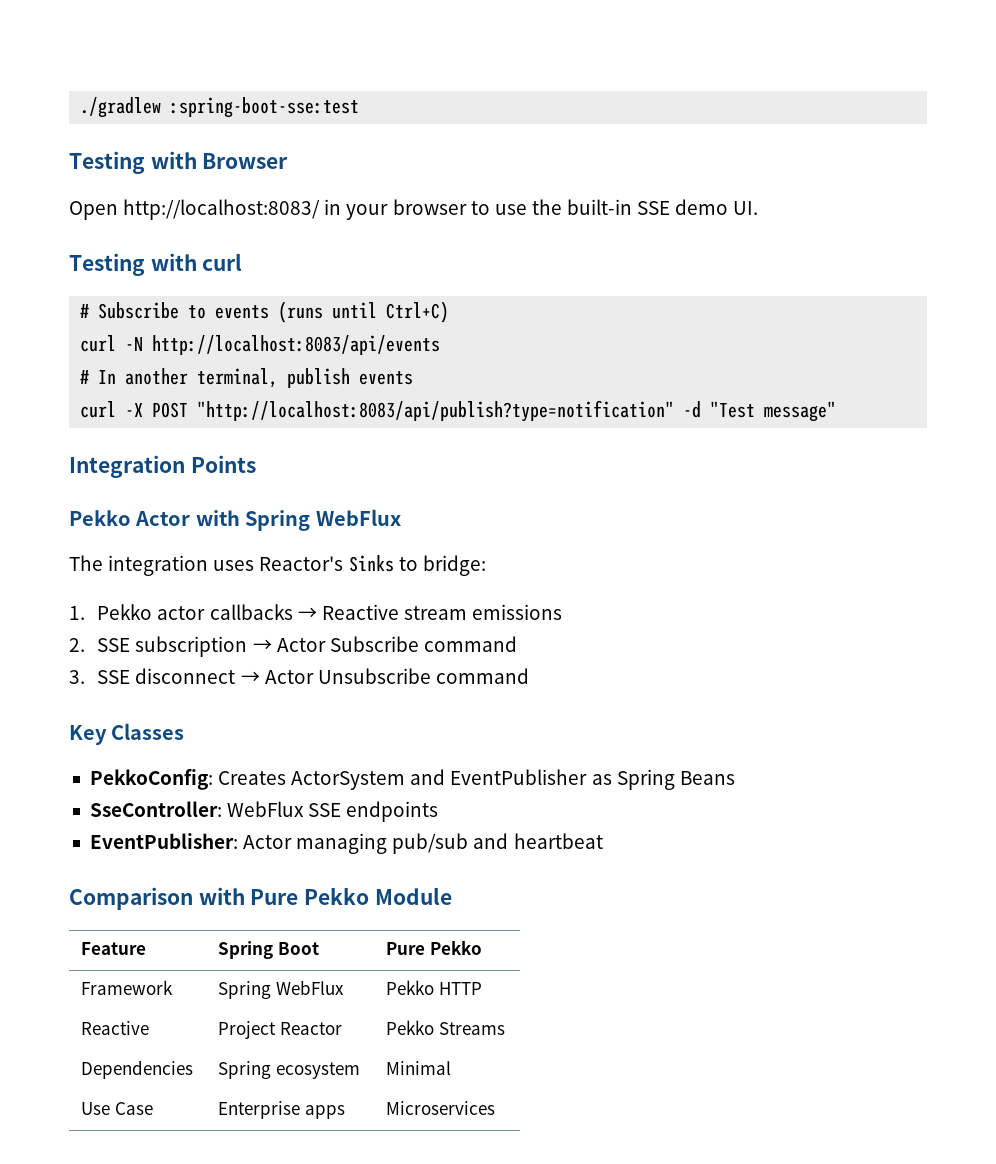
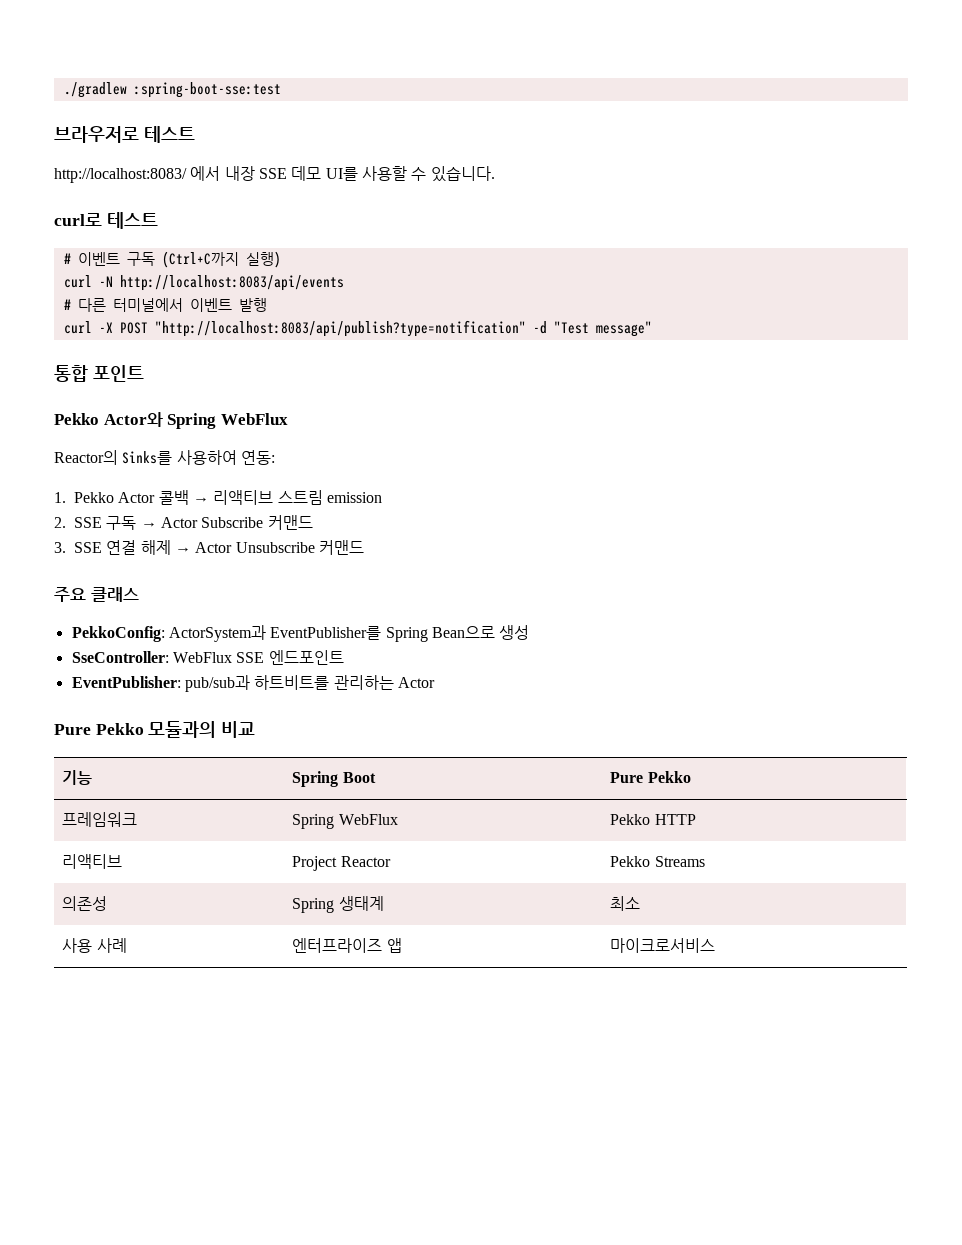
[69,151,289,174] [69,199,759,220] [69,253,243,276] [80,301,450,323] Testing with Browser // Open http://localhost:8083/ in your browser to use the built-in SSE demo UI. // Testing with curl // # Subscribe to events (runs until Ctrl+C) -> [54,126,195,143] [54,166,495,183] [54,212,158,229] [63,251,281,268] 브라우저로 테스트 // http://localhost:8083/ 에서 내장 SSE 데모 UI를 사용할 수 있습니다. // curl로 테스트 // # 이벤트 구독 (Ctrl+C까지 실행)
[98,368,414,388] In another terminal, publish events -> [77,298,267,312] 다른 터미널에서 이벤트 발행
[69,455,256,478] [69,510,240,526] Integration Points // Pekko Actor with -> [54,365,144,382] [54,412,163,427] 통합 포인트 // Pekko Actor와
[69,555,486,576] [69,604,563,620] The integration uses Reactor's Sinks to bridge: // 1. Pekko actor callbacks → Reactive stream emissions -> [54,450,275,465] [54,490,382,505] Reactor의 Sinks를 사용하여 연동: // 1. Pekko Actor 콜백 → 리액티브 스트림 emission
[135,636,248,657] subscription -> [106,516,137,530] 구독
[423,636,517,652] command -> [267,515,313,530] 커맨드
[135,668,236,684] disconnect -> [106,540,171,555] 연결 해제
[435,668,529,684] [69,723,185,745] [89,769,735,790] command // Key Classes // PekkoConfig: Creates ActorSystem and EventPublisher as Spring Beans -> [318,540,364,555] [54,587,139,602] [71,625,530,642] 커맨드 // 주요 클래스 // PekkoConfig: ActorSystem과 EventPublisher를 Spring Bean으로 생성
[346,801,439,822] endpoints -> [268,650,344,665] 엔드포인트
[243,833,603,854] [69,887,452,910] [81,942,147,955] Actor managing pub/sub and heartbeat // Comparison with Pure Pekko Module // Feature -> [184,675,435,692] [54,721,256,738] [62,770,93,785] pub/sub과 하트비트를 관리하는 Actor // Pure Pekko 모듈과의 비교 // 기능
[81,980,174,995] Framework -> [62,812,138,827] 프레임워크
[81,1021,150,1035] Reactive -> [62,854,123,869] 리액티브
[81,1060,194,1079] [218,1061,360,1079] [386,1061,452,1075] [81,1102,153,1115] [218,1101,345,1119] [386,1101,496,1115] Dependencies | Spring ecosystem | Minimal // Use Case | Enterprise apps | Microservices -> [62,896,108,911] [292,896,384,913] [610,896,641,911] [62,938,127,953] [292,938,402,953] [610,938,716,953] 의존성 | Spring 생태계 | 최소 // 사용 사례 | 엔터프라이즈 앱 | 마이크로서비스

